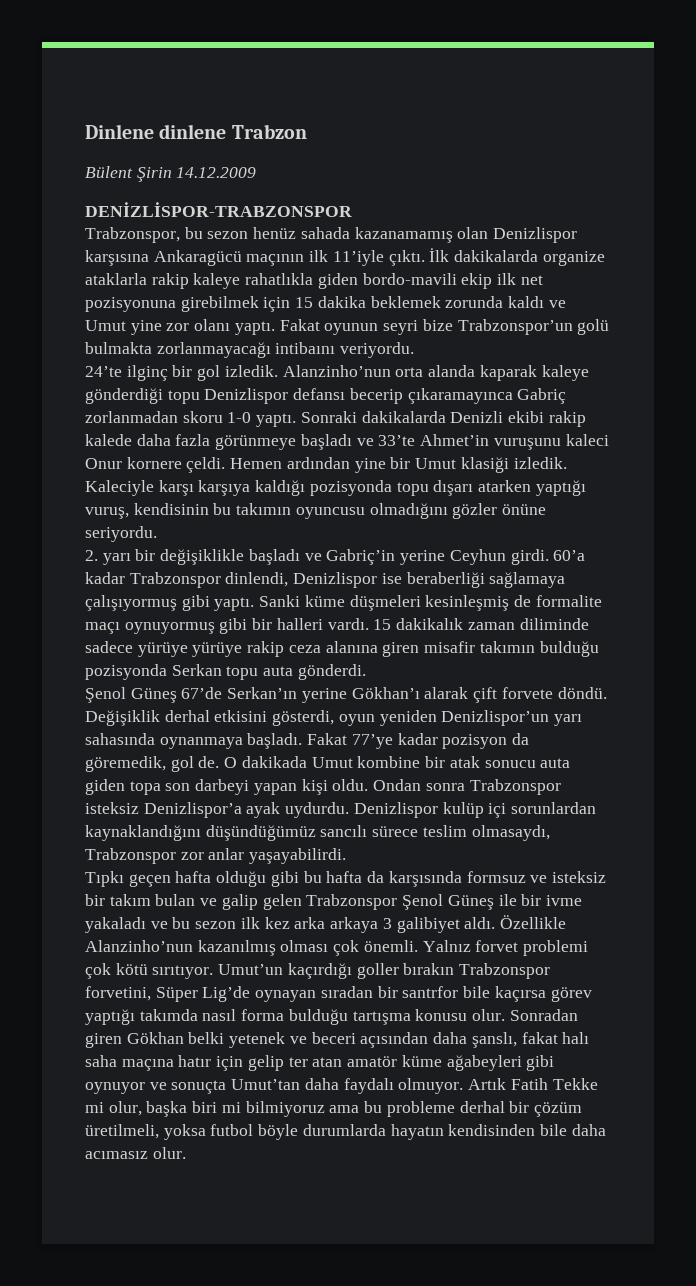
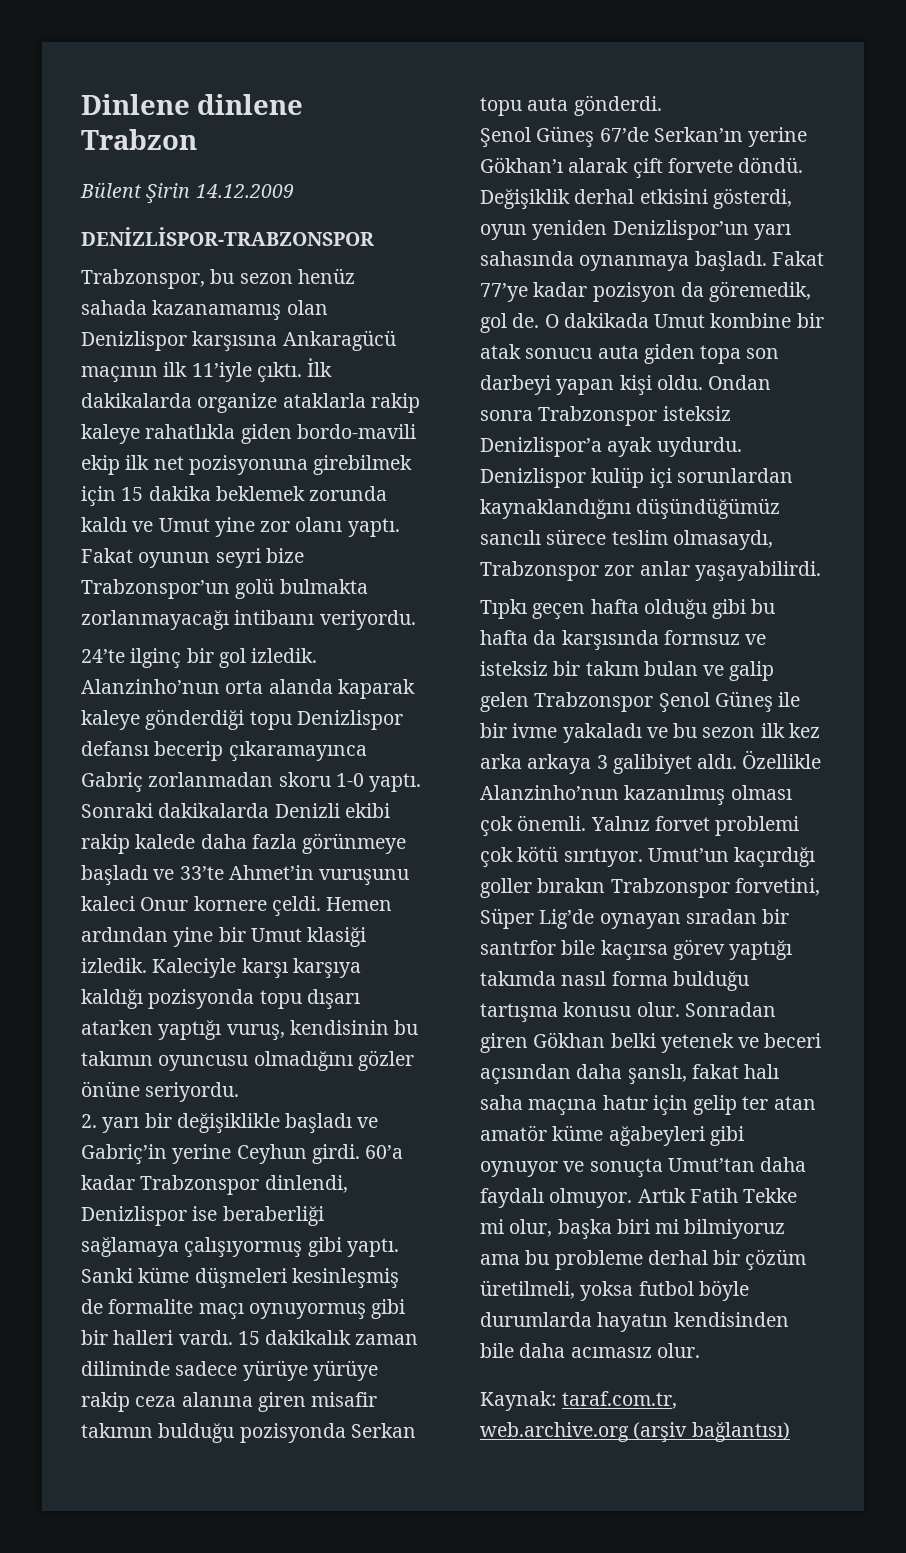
(186, 1153) none -> [480,1391,678,1411] [480,1422,790,1443] // Kaynak: taraf.com.tr, web.archive.org (arşiv bağlantısı)

